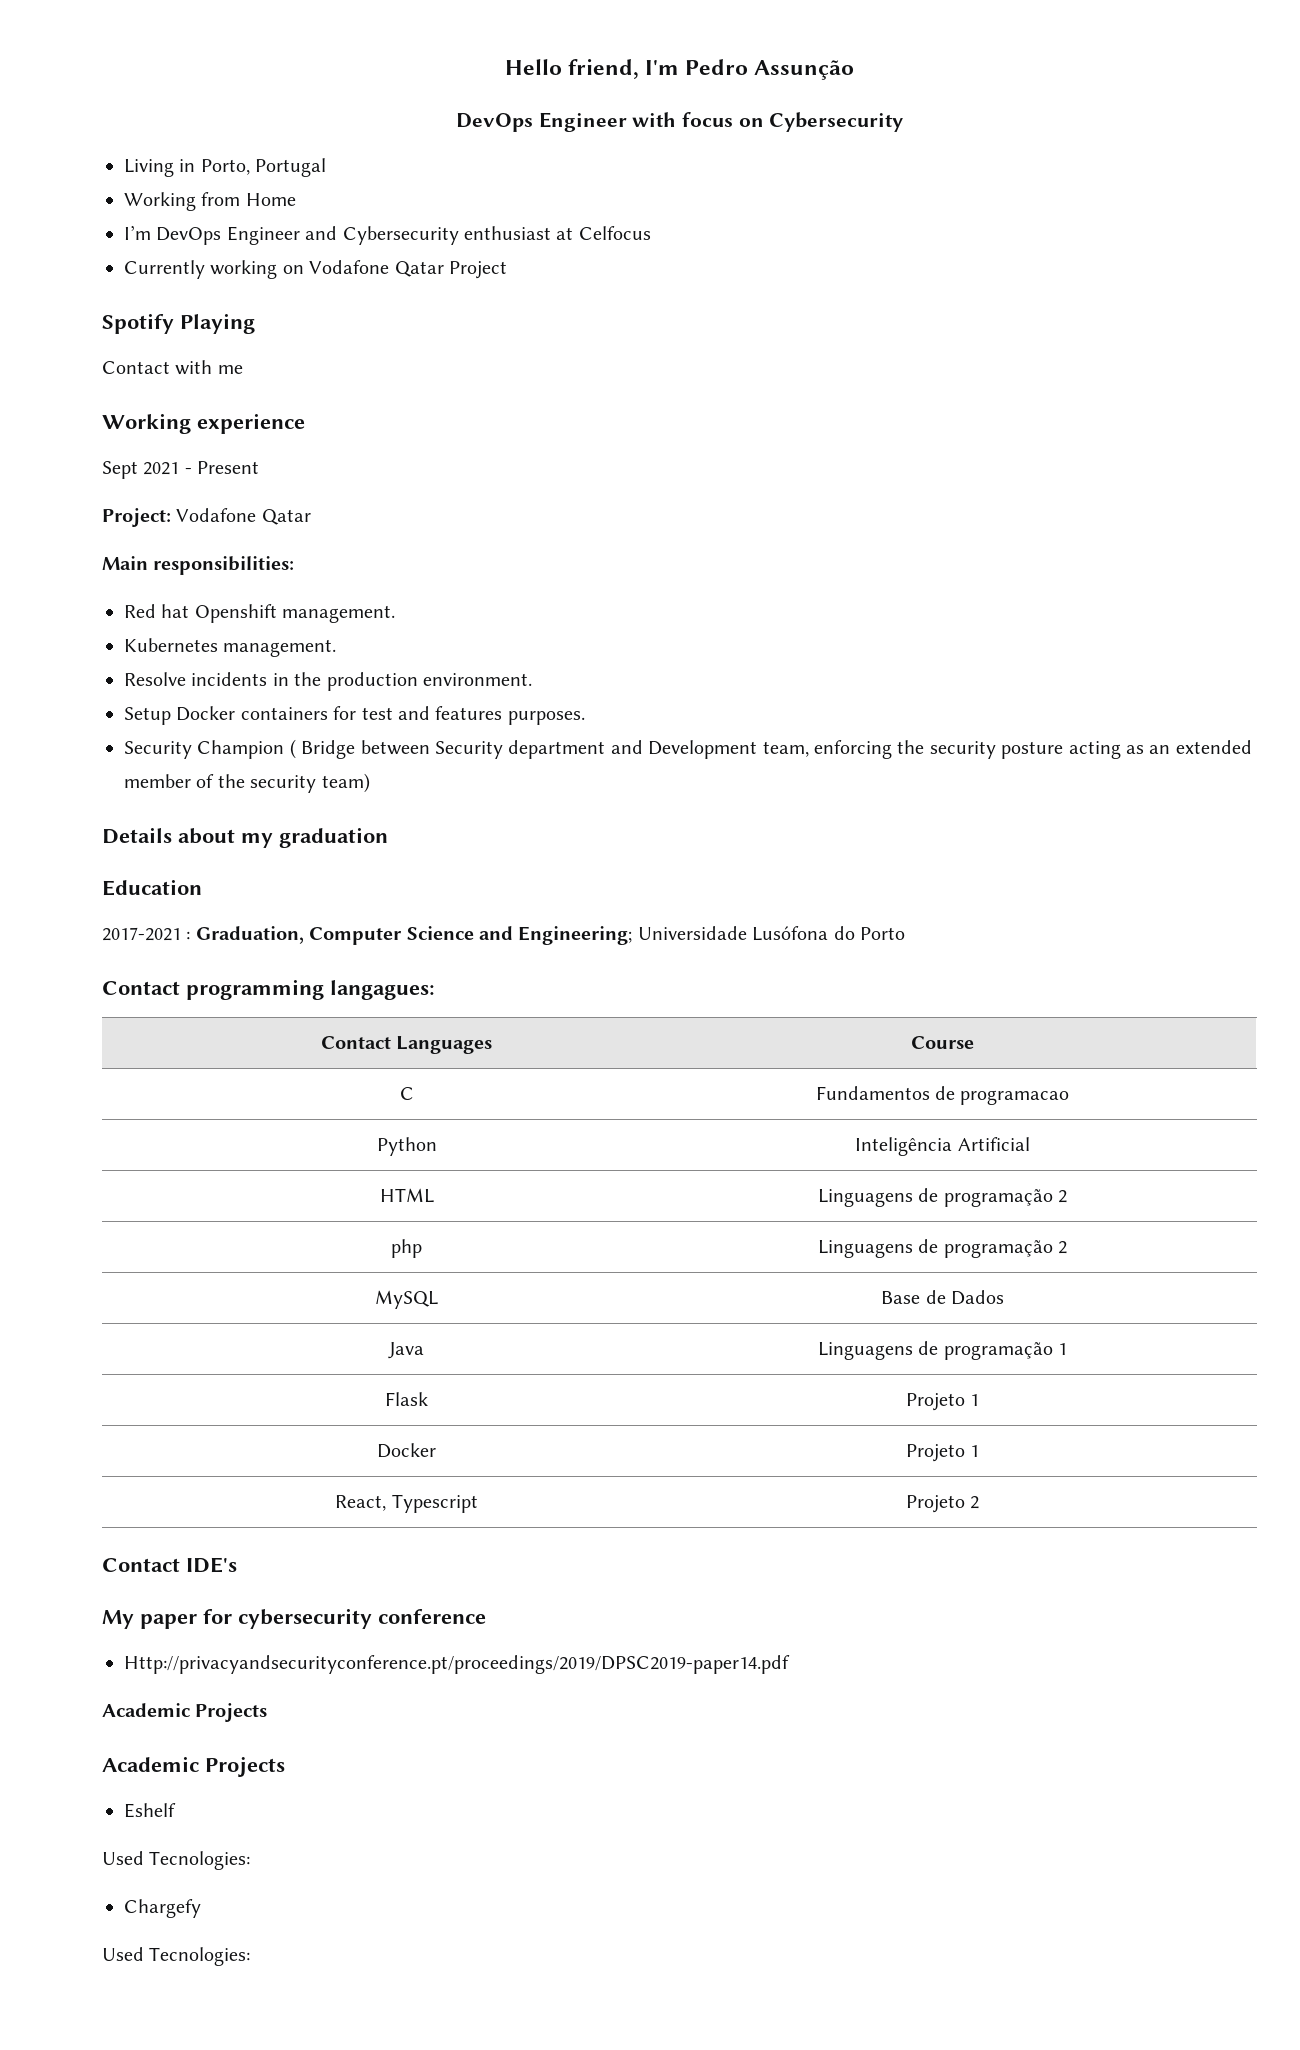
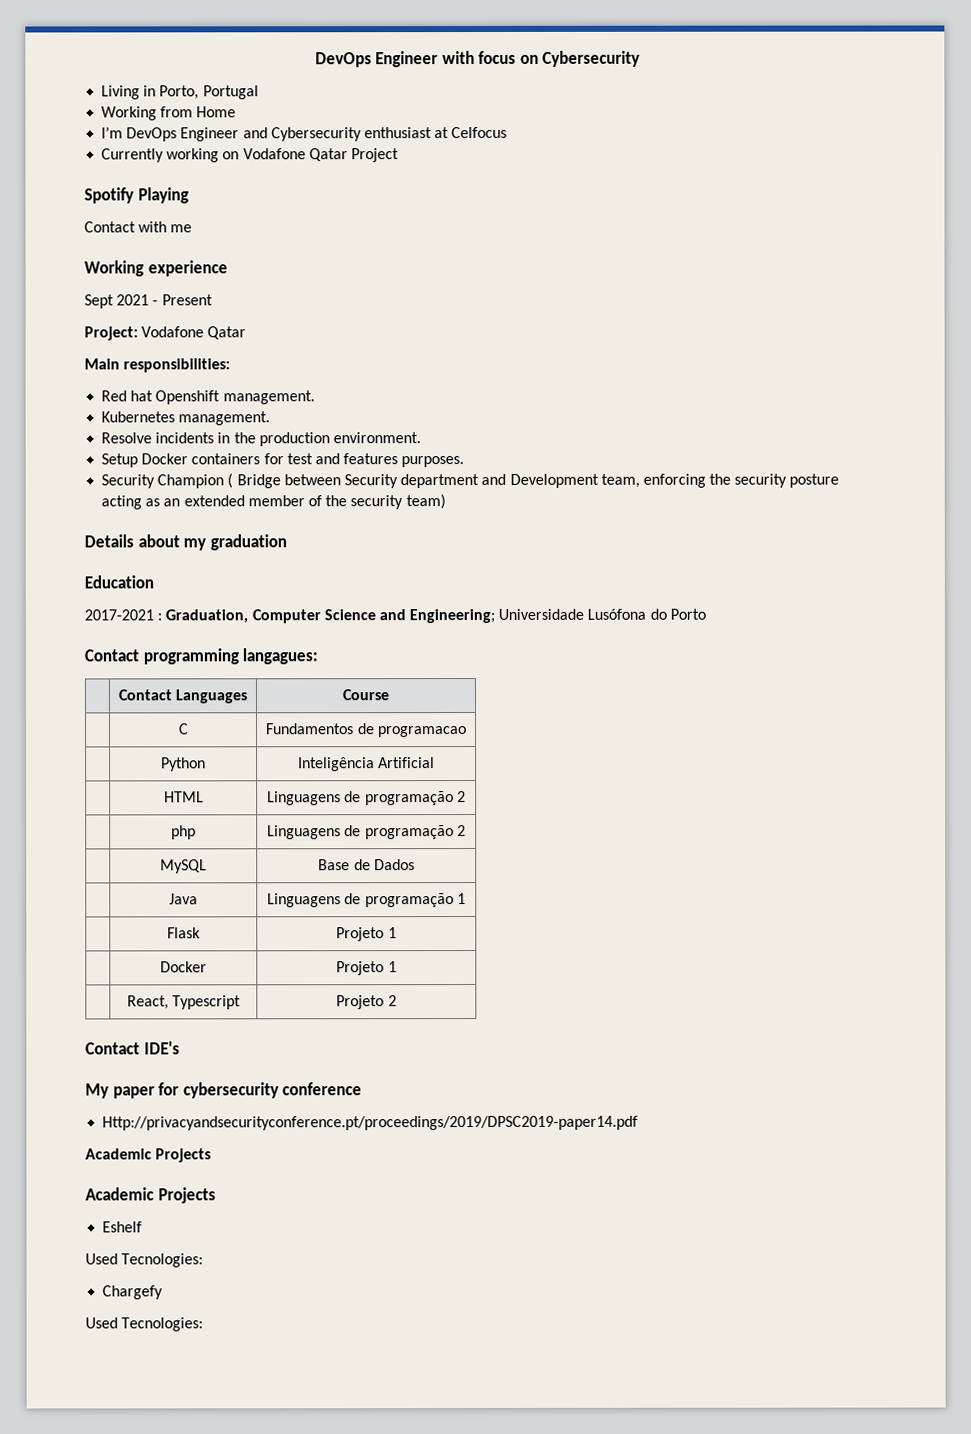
[504,59,855,80] Hello friend, I'm Pedro Assunção // -> (314, 60) none

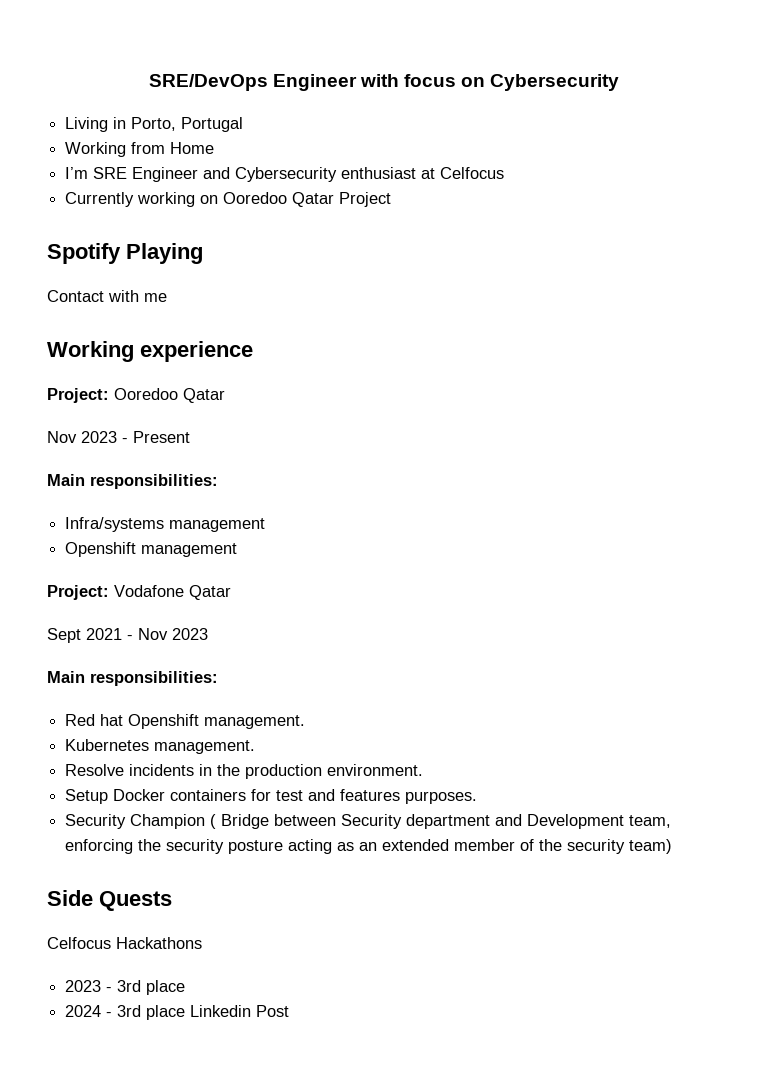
[314,52,372,68] DevOps -> [148,74,268,91] SRE/DevOps
[126,127,178,142] DevOps -> [93,167,128,179] SRE
[242,148,306,160] Vodafone -> [223,192,288,204] Ooredoo
[84,294,213,309] [84,326,247,341] Sept 2021 - Present // Project: Vodafone Qatar -> [47,388,225,403] [47,431,190,443] [47,474,218,489] [65,517,266,532] [65,542,238,557] [47,585,231,600] [47,628,208,643] Project: Ooredoo Qatar // Nov 2023 - Present // Main responsibilities: // Infra/systems management // Openshift management // Project: Vodafone Qatar // Sept 2021 - Nov 2023
[84,534,287,551] [84,575,154,589] [84,608,706,624] [84,648,319,665] [117,689,248,704] [342,689,389,701] [178,723,189,735] [266,723,467,738] [161,757,206,772] [297,757,436,772] [163,791,204,803] [267,791,466,806] [171,825,196,840] [267,825,466,840] [160,859,207,874] [318,859,415,871] [169,893,198,905] [267,893,466,908] [167,927,201,939] [336,927,397,942] [160,961,207,973] [336,961,397,976] [126,995,242,1010] [336,995,397,1010] [85,1041,180,1055] [85,1082,363,1099] [102,1115,639,1131] [85,1148,212,1163] [85,1187,216,1204] [102,1221,143,1233] [85,1253,204,1268] [102,1285,164,1300] [85,1317,204,1332] Details about my graduation // Education // 2017-2021 : Graduation, Computer Science and Engineering; Universidade Lusófona do Porto // Contact programming langagues: // | Contact Languages | Course // | C | Fundamentos de programacao // | Python | Inteligência Artificial // | HTML | Linguagens de programação 2 // | php | Linguagens de programação 2 // | MySQL | Base de Dados // | Java | Linguagens de programação 1 // | Flask | Projeto 1 // | Docker | Projeto 1 // | React, Typescript | Projeto 2 // Contact IDE's // My paper for cybersecurity conference // Http://privacyandsecurityconference.pt/proceedings/2019/DPSC2019-paper14.pdf // Academic Projects // Academic Projects // Eshelf // Used Tecnologies: // Chargefy // Used Tecnologies: -> [47,890,172,911] [47,937,202,949] [65,980,186,995] [65,1005,290,1020] Side Quests // Celfocus Hackathons // 2023 - 3rd place // 2024 - 3rd place Linkedin Post

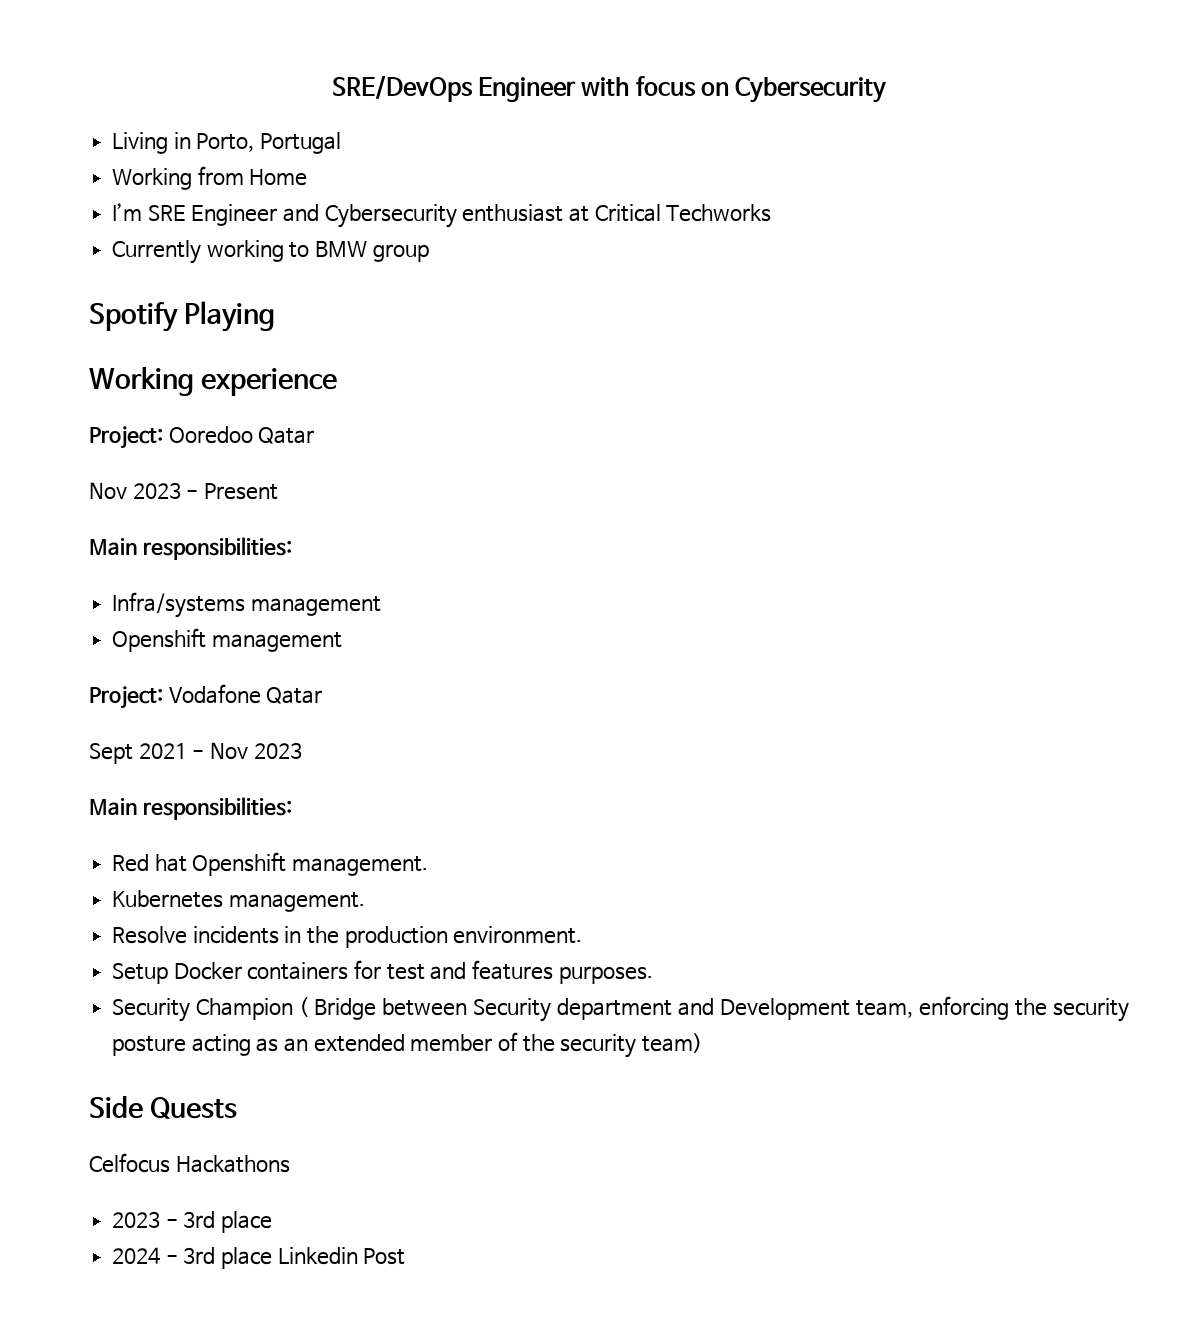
[440,167,505,179] Celfocus -> [594,204,772,222] Critical Techworks
[200,192,392,207] on Ooredoo Qatar Project -> [289,241,429,262] to BMW group
[47,290,167,302] // Contact with me -> (276, 316) none

